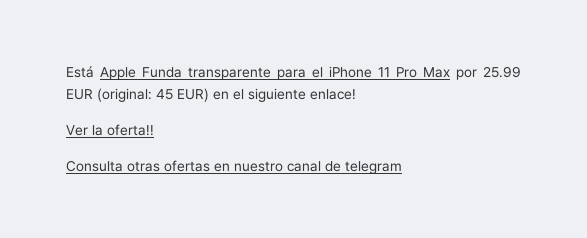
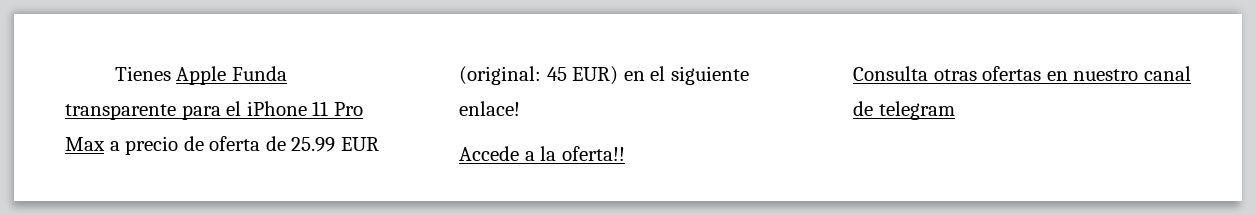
[66,66,94,78] Está -> [114,66,171,81] Tienes
[456,69,477,80] por -> [109,136,286,155] a precio de oferta de
[66,125,88,136] Ver -> [459,146,535,161] Accede a

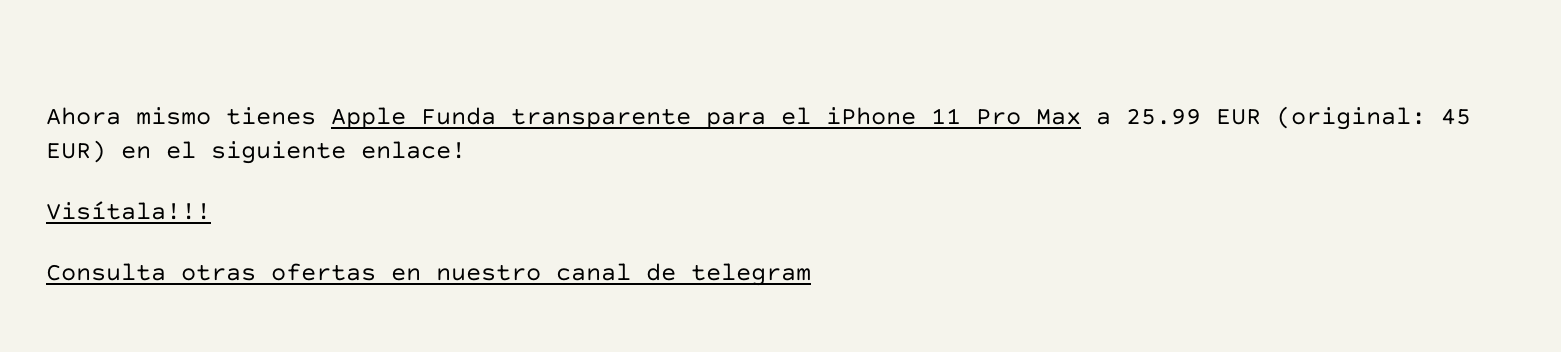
[114,66,171,81] Tienes -> [46,107,316,125] Ahora mismo tienes
[125,136,286,155] precio de oferta de -> (1111, 118) none
[459,146,625,161] Accede a la oferta!! -> [46,201,211,220] Visítala!!!

